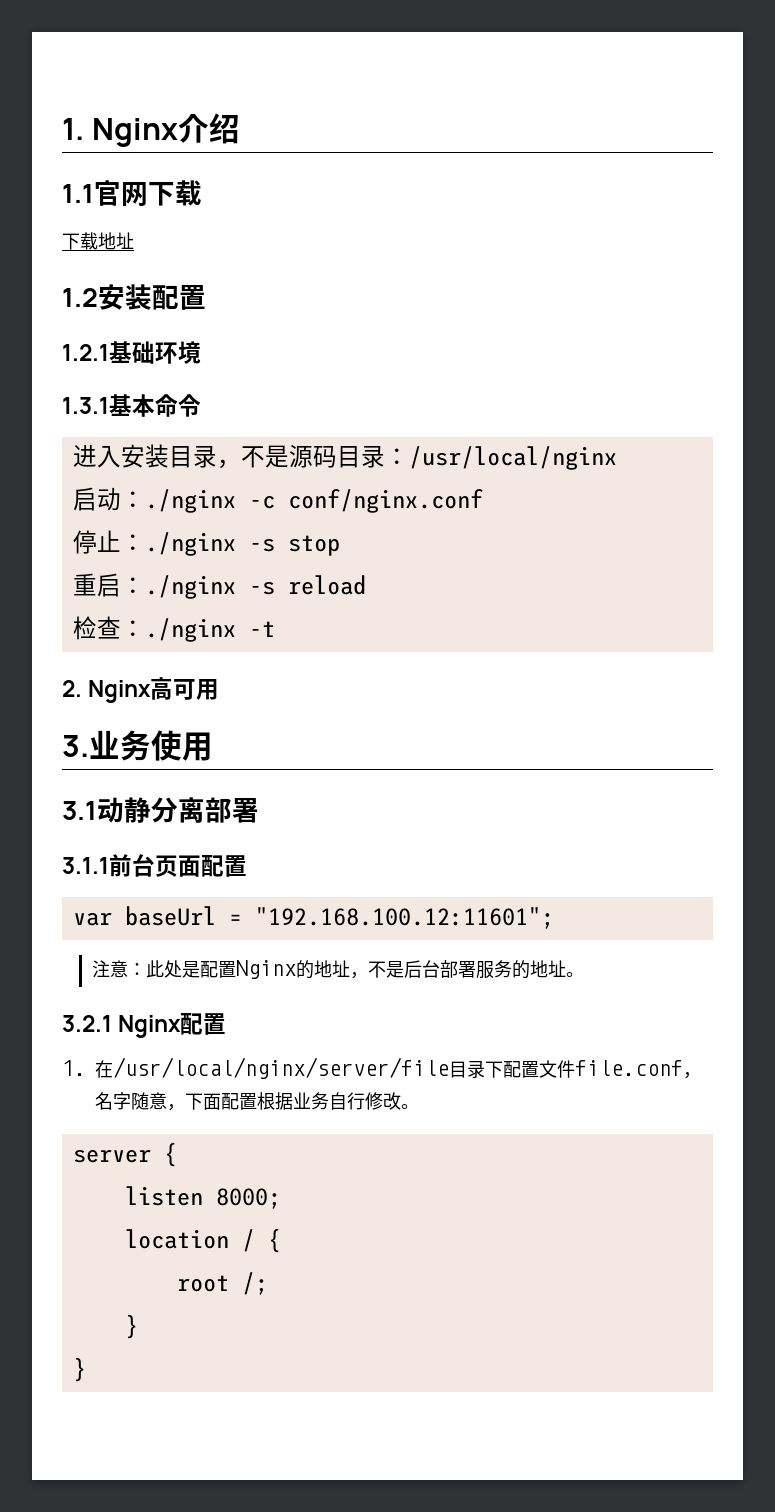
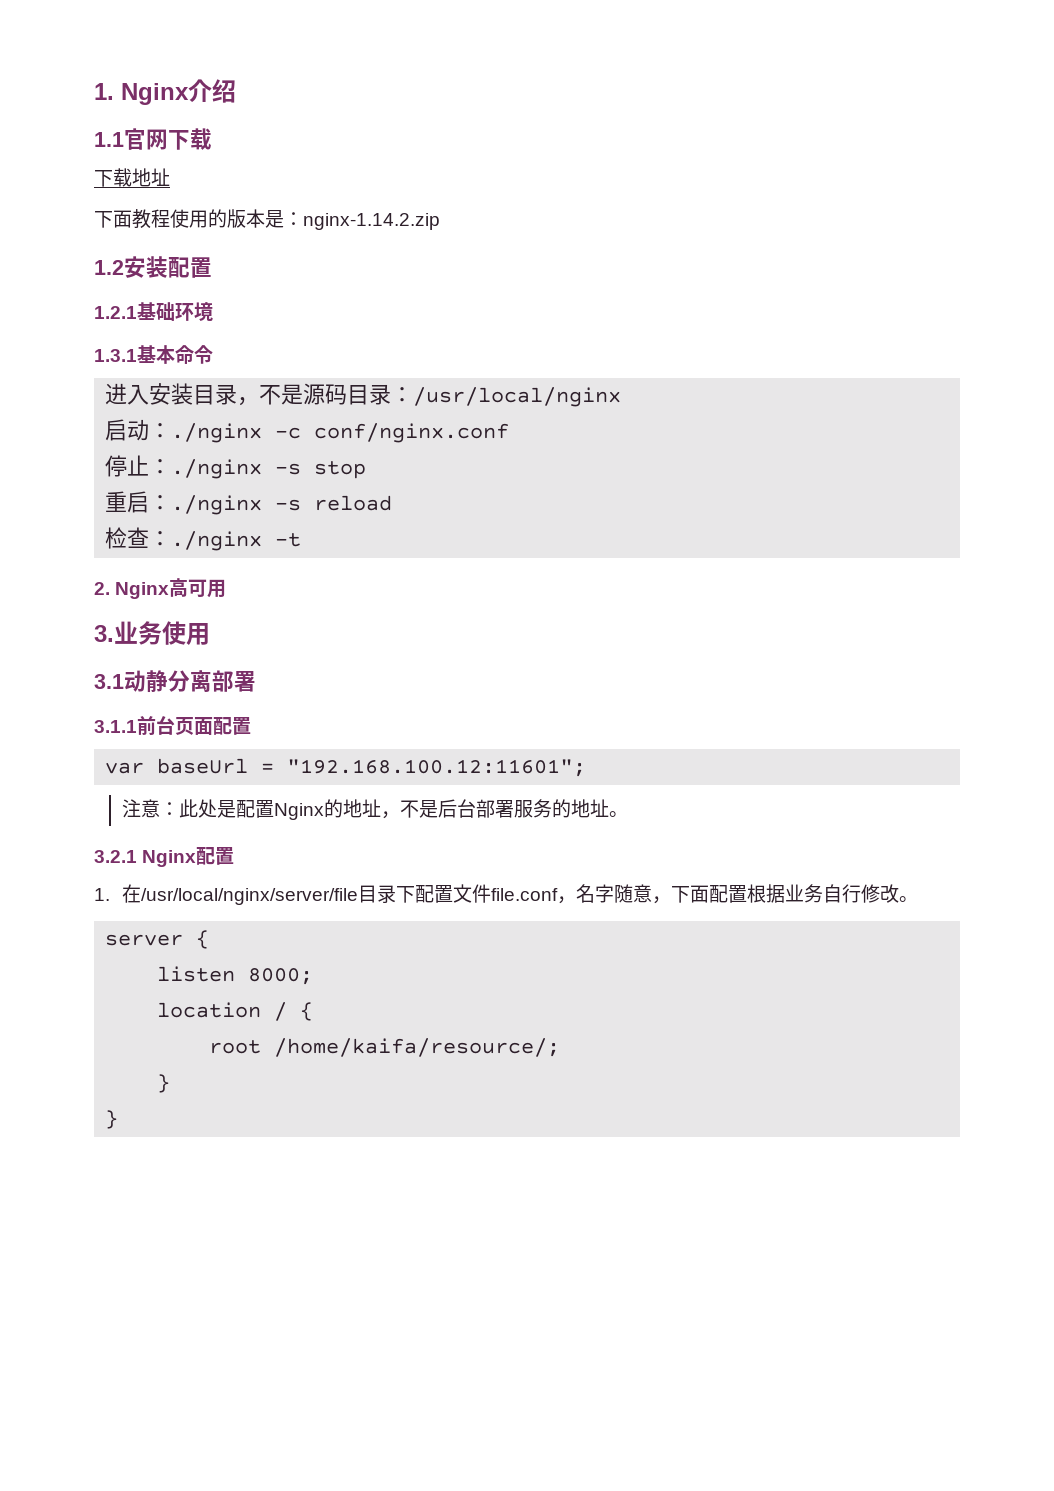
(134, 240) none -> [94,209,440,230] // 下面教程使用的版本是：nginx-1.14.2.zip
[241,1272,268,1295] /; -> [274,1038,561,1057] /home/kaifa/resource/;

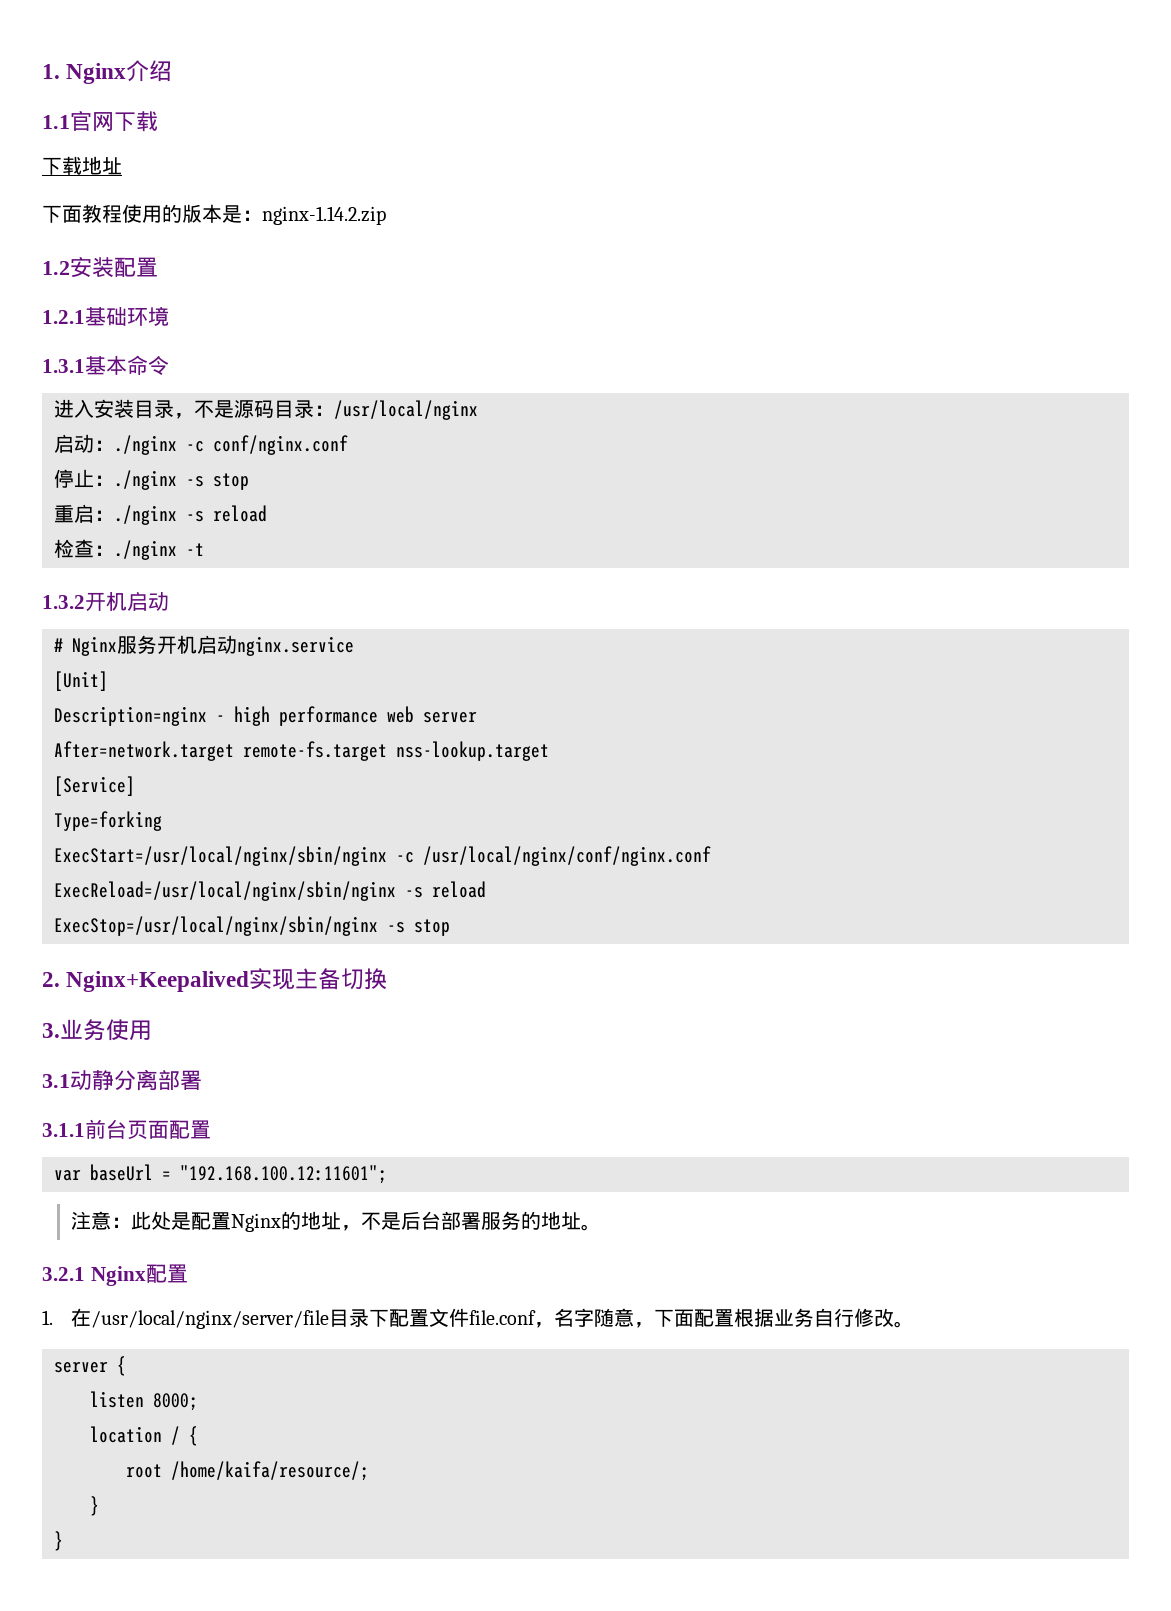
[94,578,227,599] 2. Nginx高可用 -> [42,591,169,612] [54,635,354,656] [54,671,108,691] [54,706,477,726] [54,741,549,761] [54,776,135,796] [54,811,162,831] [54,846,711,866] [54,881,486,901] [54,916,450,936] [42,968,388,992] 1.3.2开机启动 // # Nginx服务开机启动nginx.service // [Unit] // Description=nginx - high performance web server // After=network.target remote-fs.target nss-lookup.target // [Service] // Type=forking // ExecStart=/usr/local/nginx/sbin/nginx -c /usr/local/nginx/conf/nginx.conf // ExecReload=/usr/local/nginx/sbin/nginx -s reload // ExecStop=/usr/local/nginx/sbin/nginx -s stop // 2. Nginx+Keepalived实现主备切换

